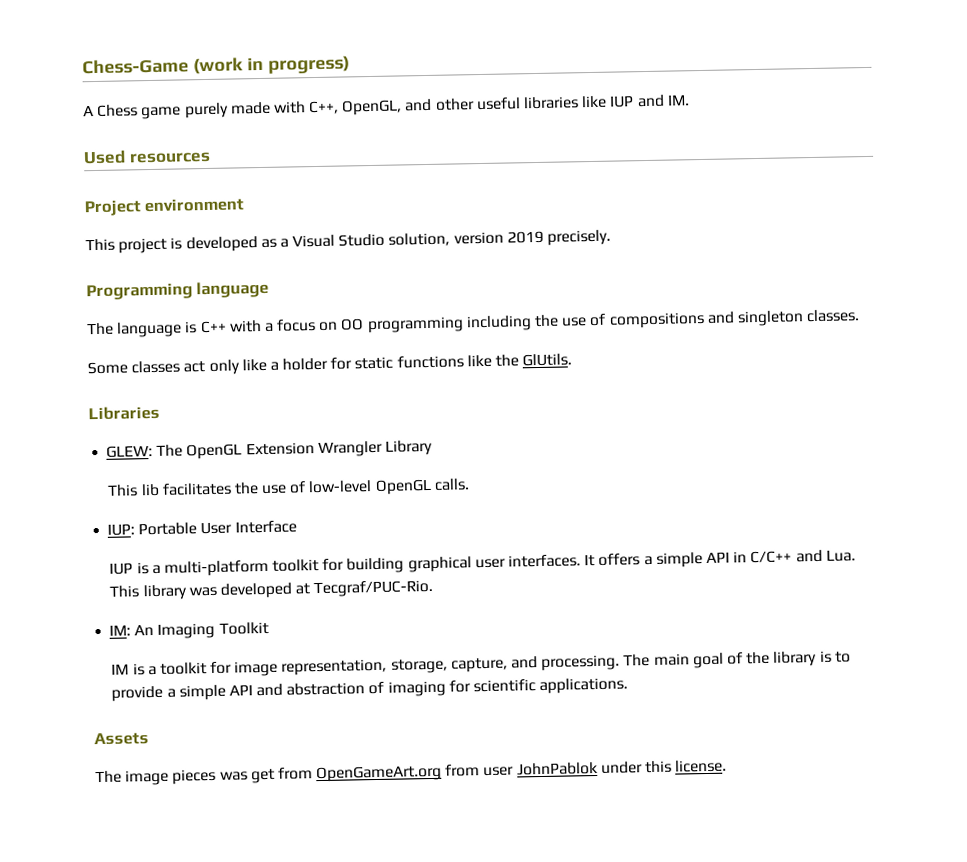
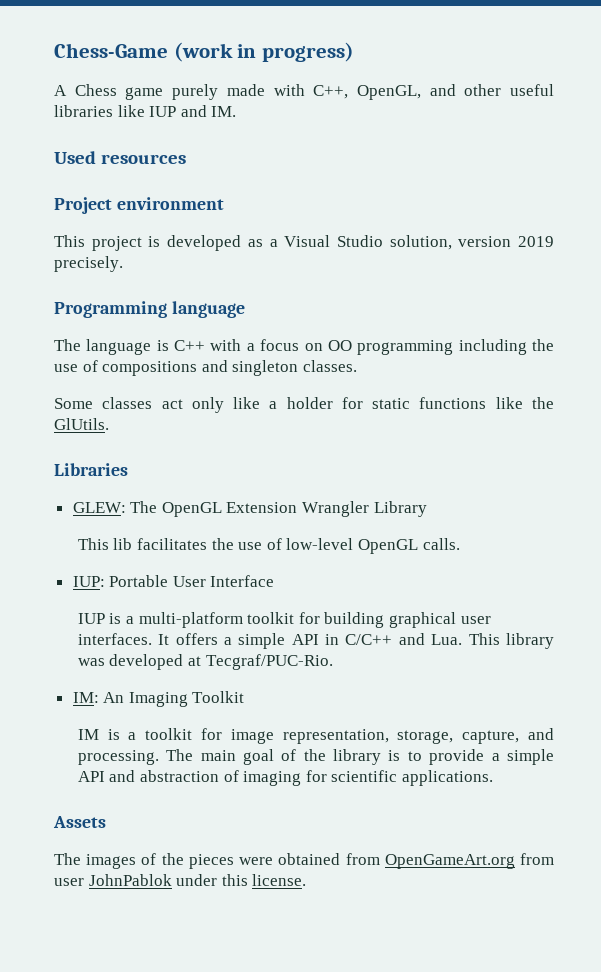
[125,768,275,786] image pieces was get -> [86,853,341,869] images of the pieces were obtained

